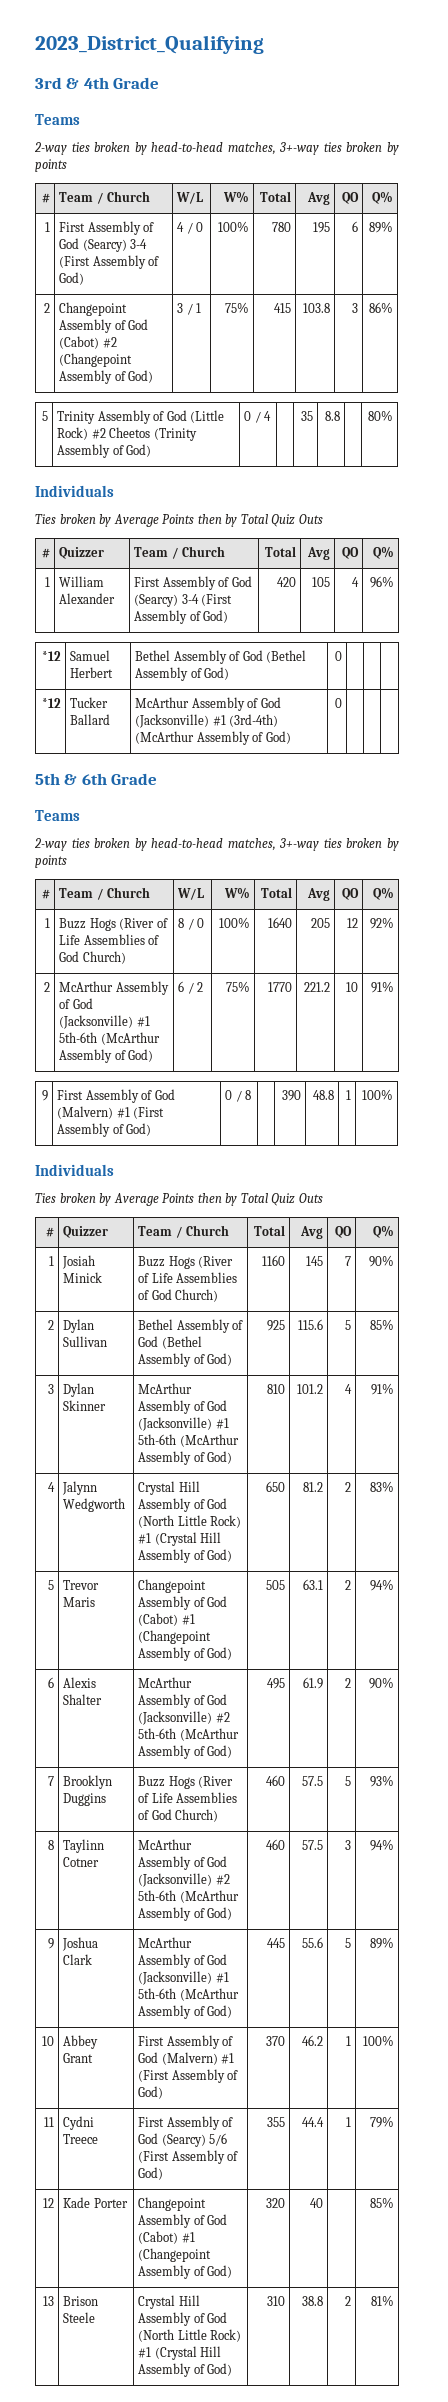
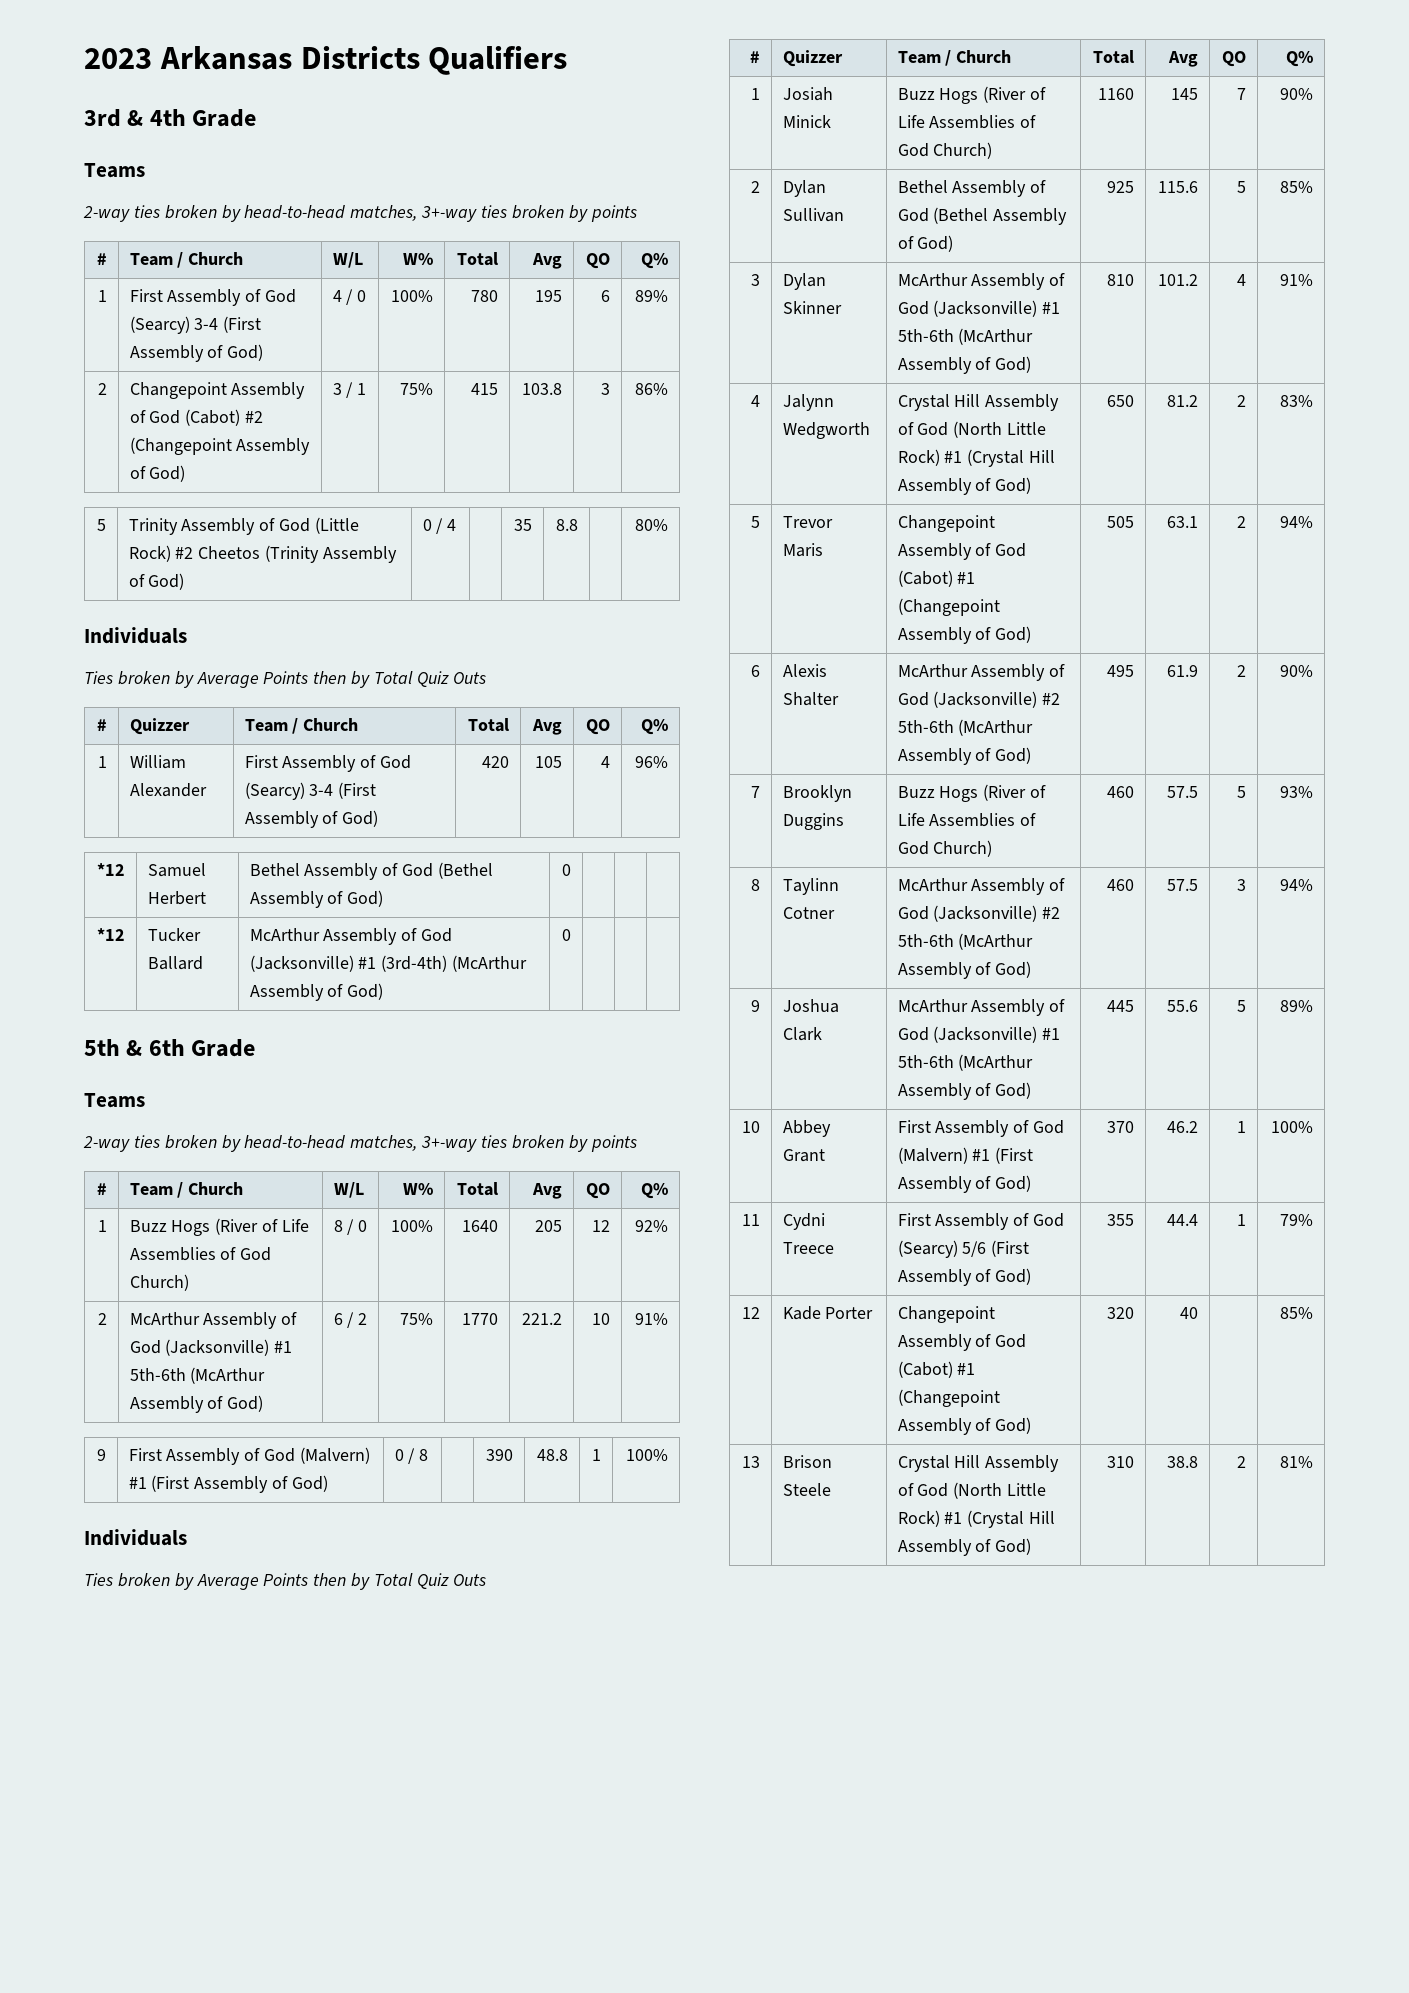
[35,35,264,54] 2023_District_Qualifying -> [84,46,568,75] 2023 Arkansas Districts Qualifiers

